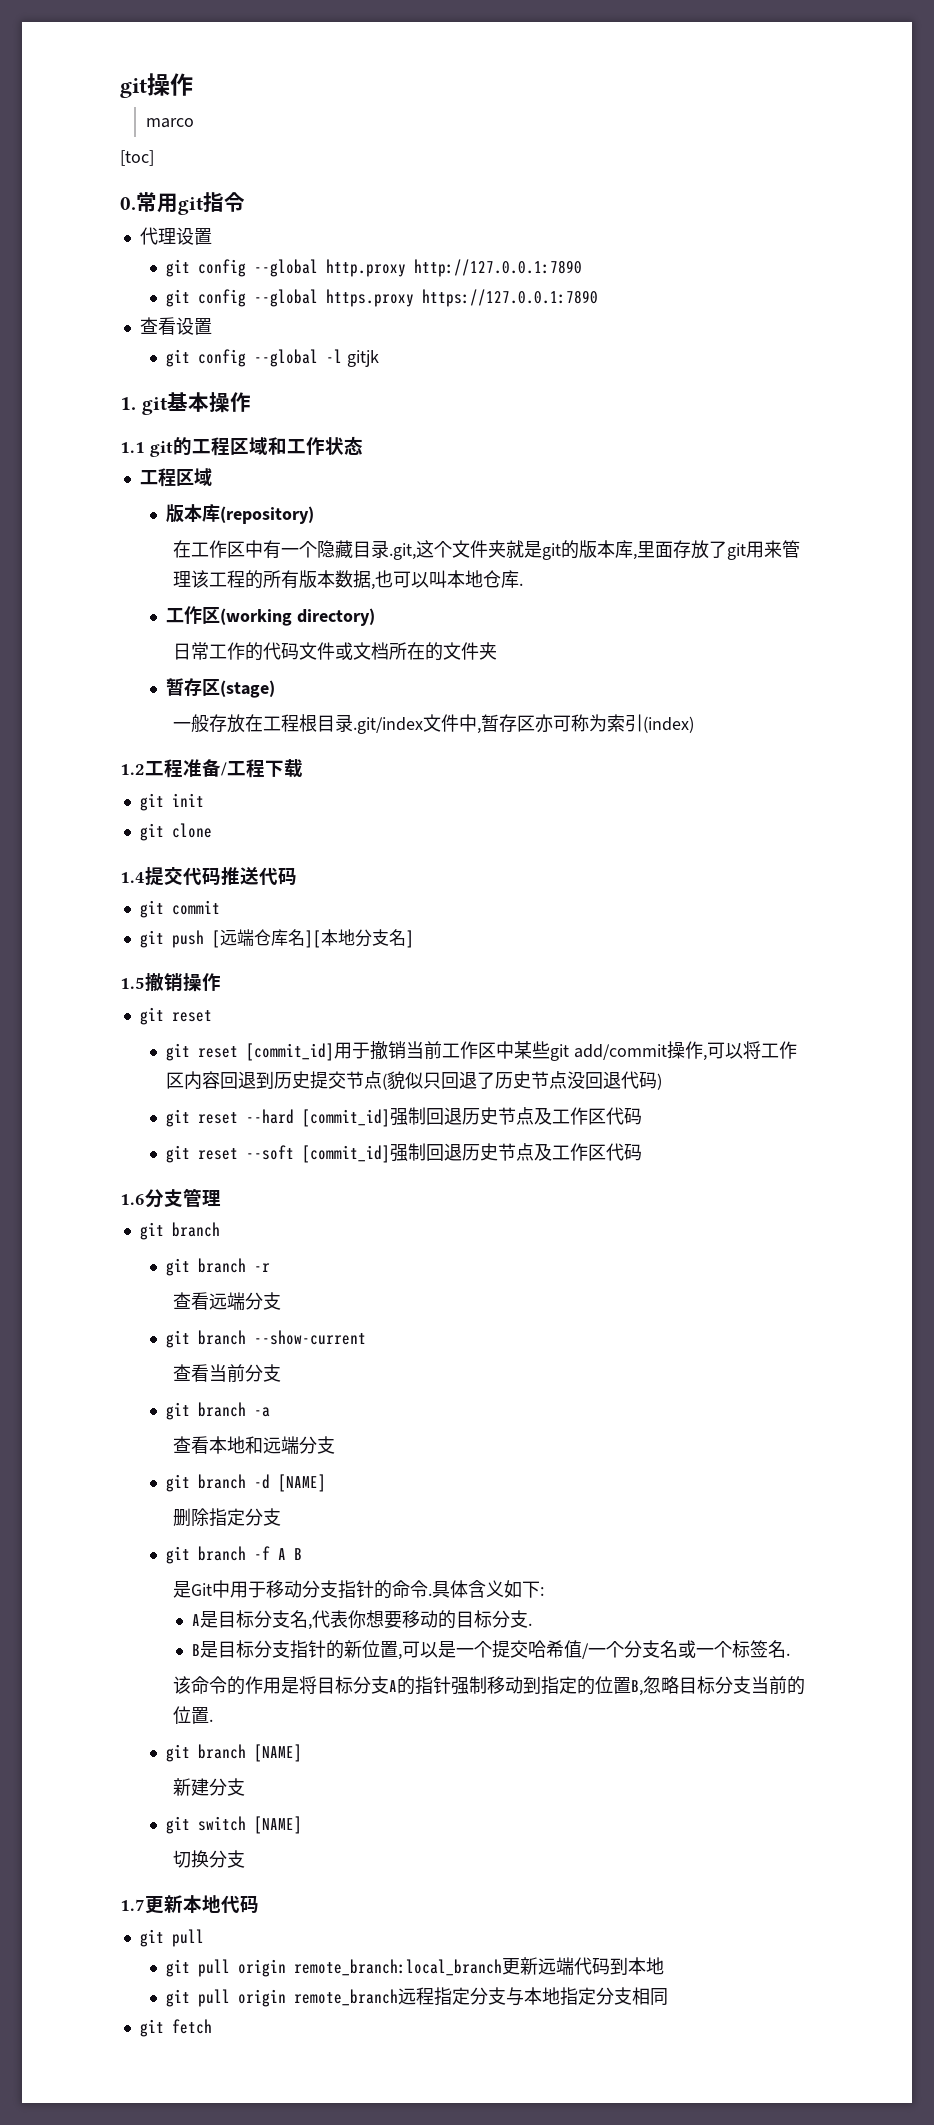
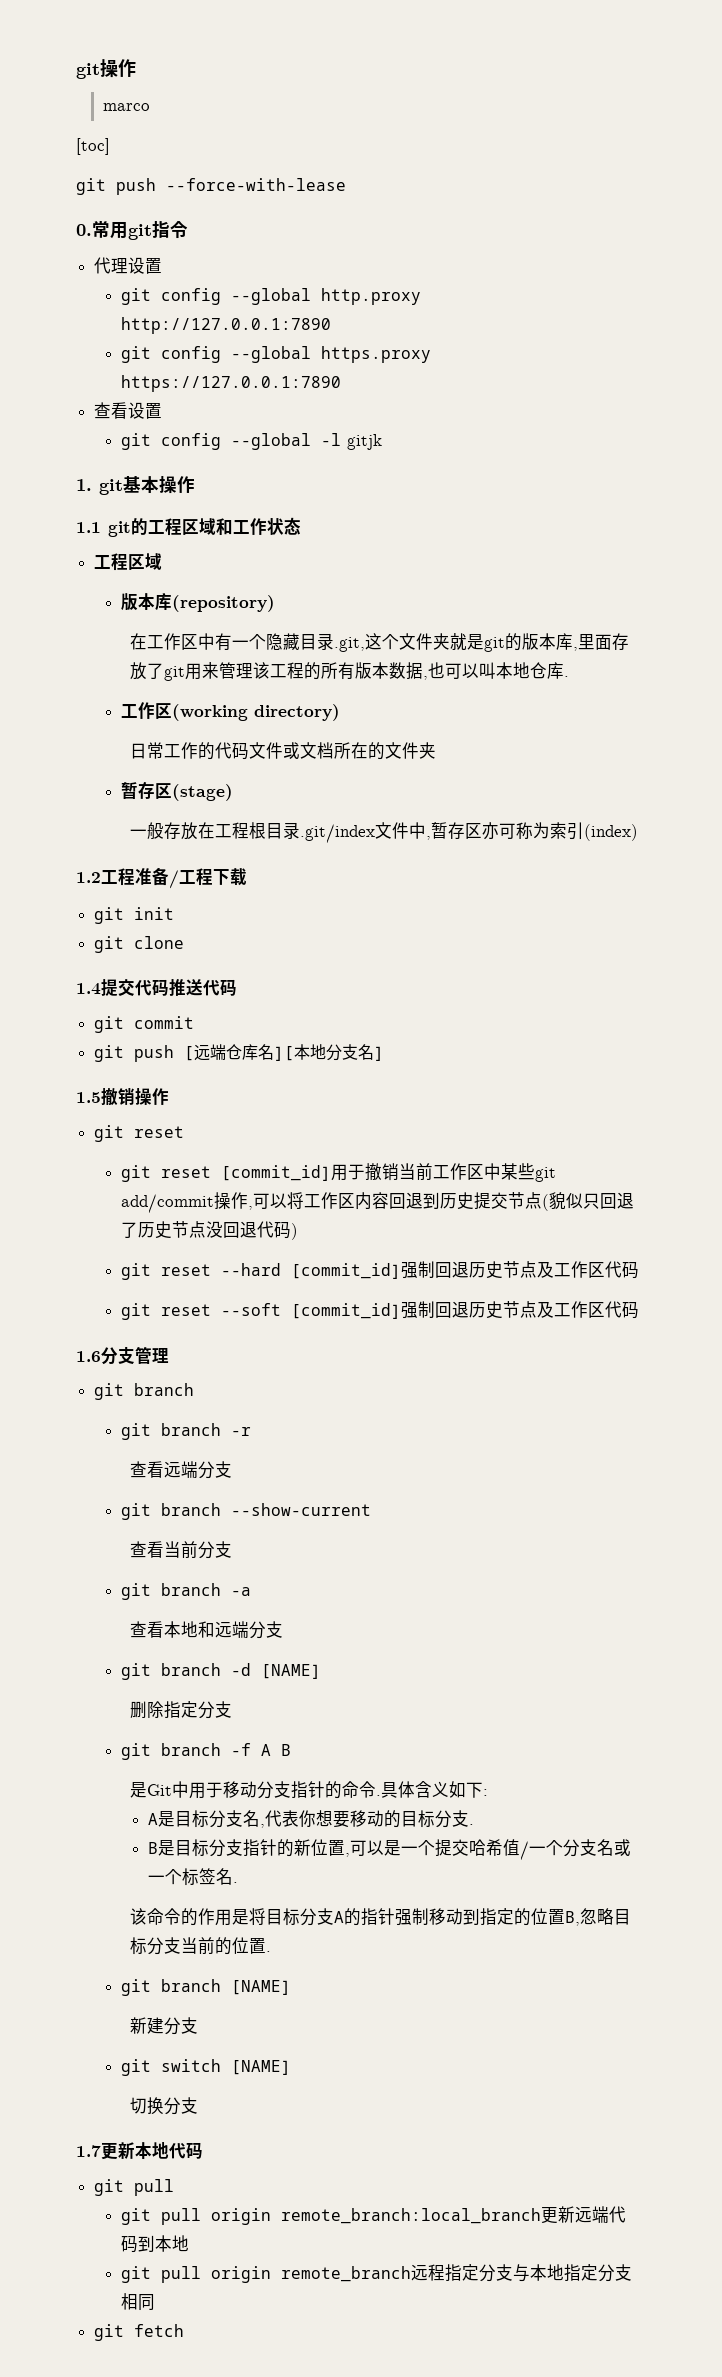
(154, 158) none -> [76,178,346,195] // git push --force-with-lease

